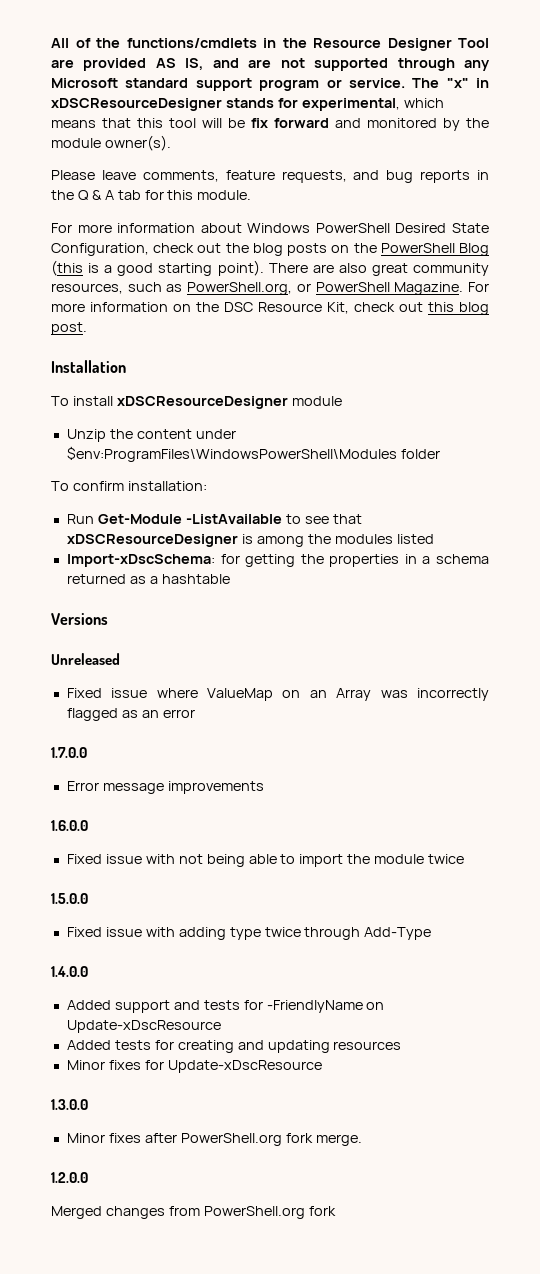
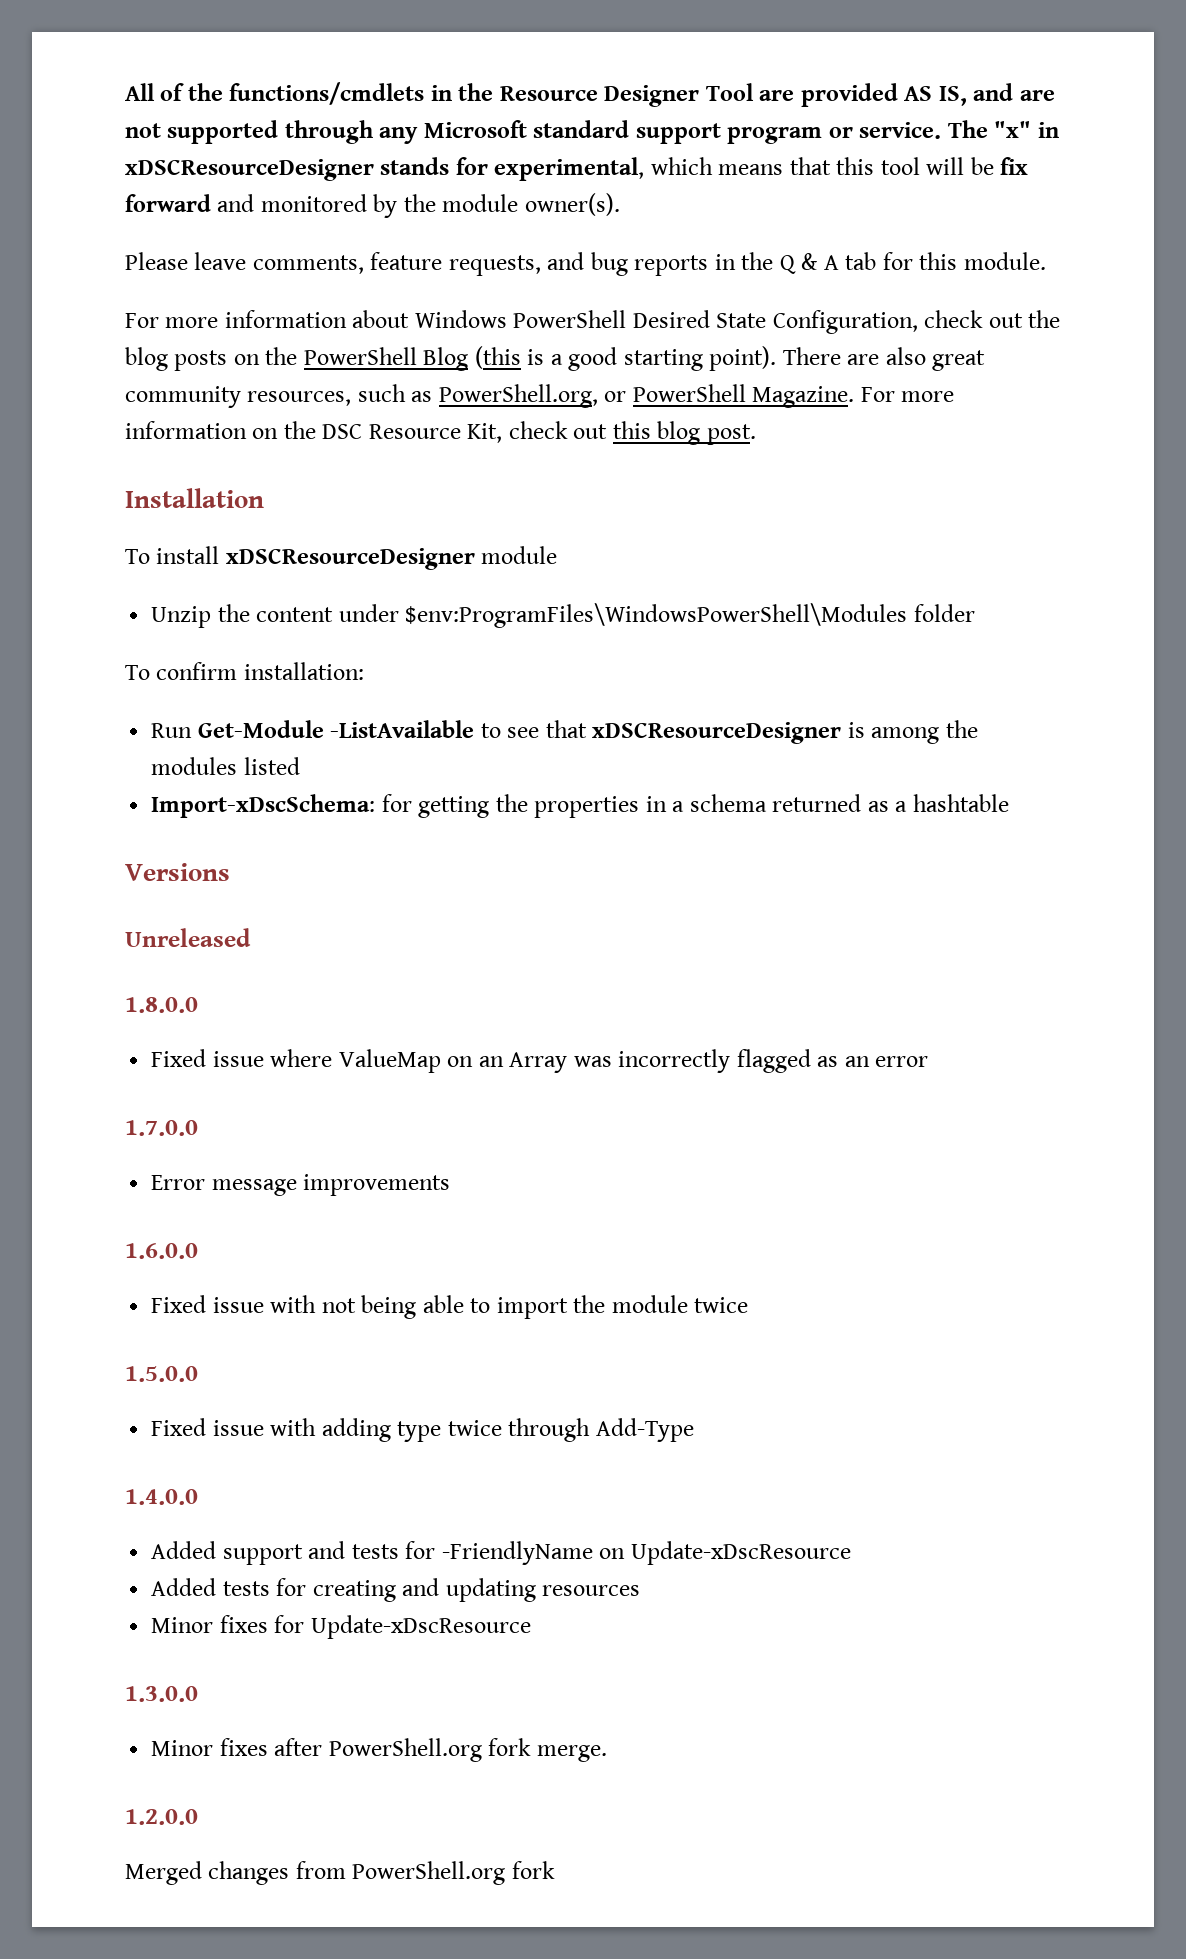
(120, 659) none -> [125,997,198,1013] // 1.8.0.0

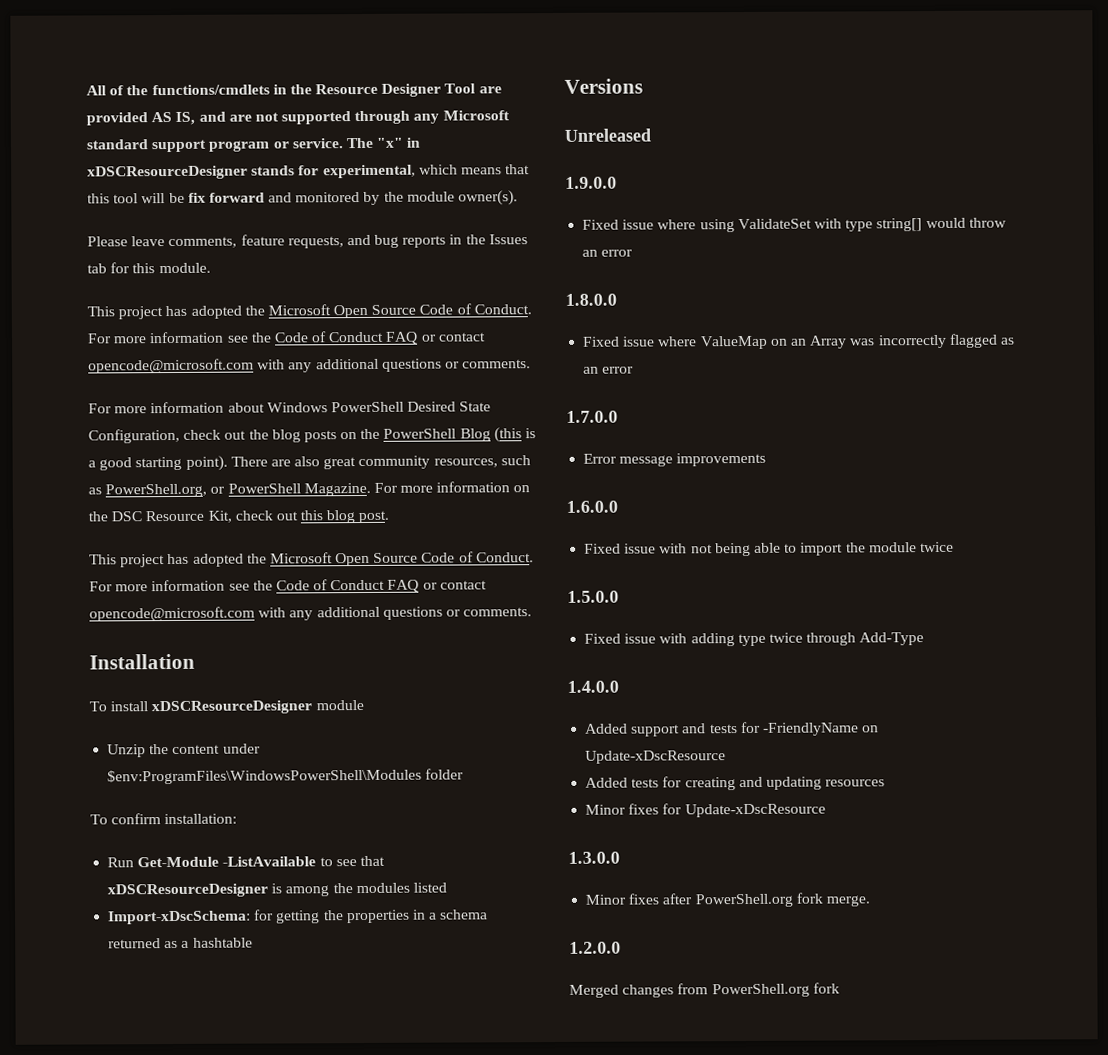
[779,253,839,274] Q & A -> [488,234,528,245] Issues
(1046, 261) none -> [87,303,532,320] [87,331,486,345] [88,358,532,374] // This project has adopted the Microsoft Open Source Code of Conduct. For more information see the Code of Conduct FAQ or contact opencode@microsoft.com with any additional questions or comments.
(756, 434) none -> [89,551,534,568] [89,579,487,593] [89,606,533,622] // This project has adopted the Microsoft Open Source Code of Conduct. For more information see the Code of Conduct FAQ or contact opencode@microsoft.com with any additional questions or comments.
(251, 937) none -> [565,176,617,189] [582,217,1007,233] [582,249,634,257] // 1.9.0.0 // Fixed issue where using ValidateSet with type string[] would throw an error

